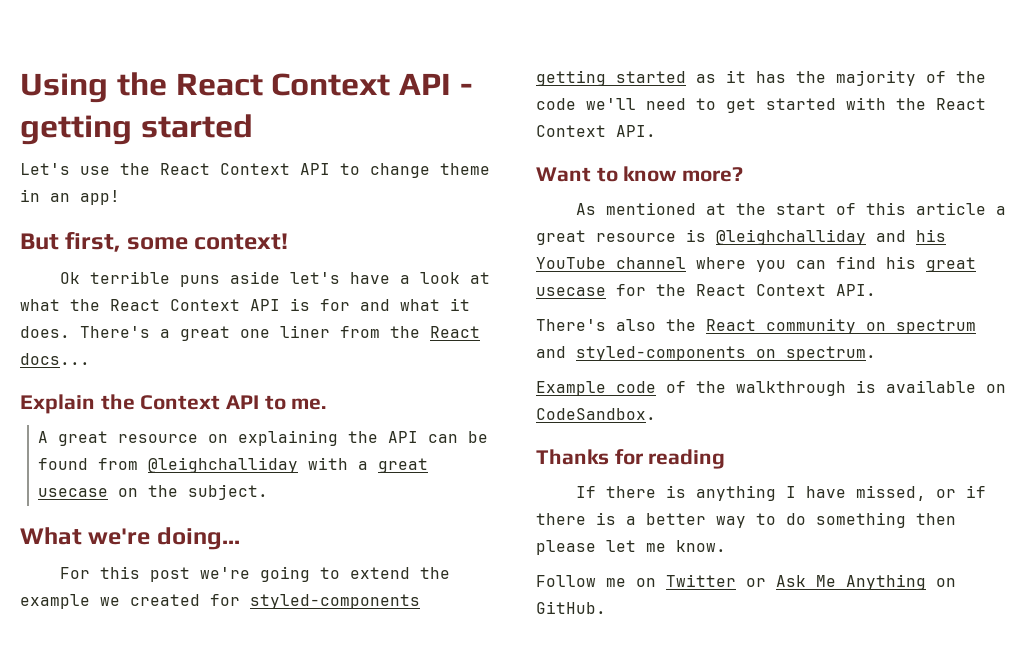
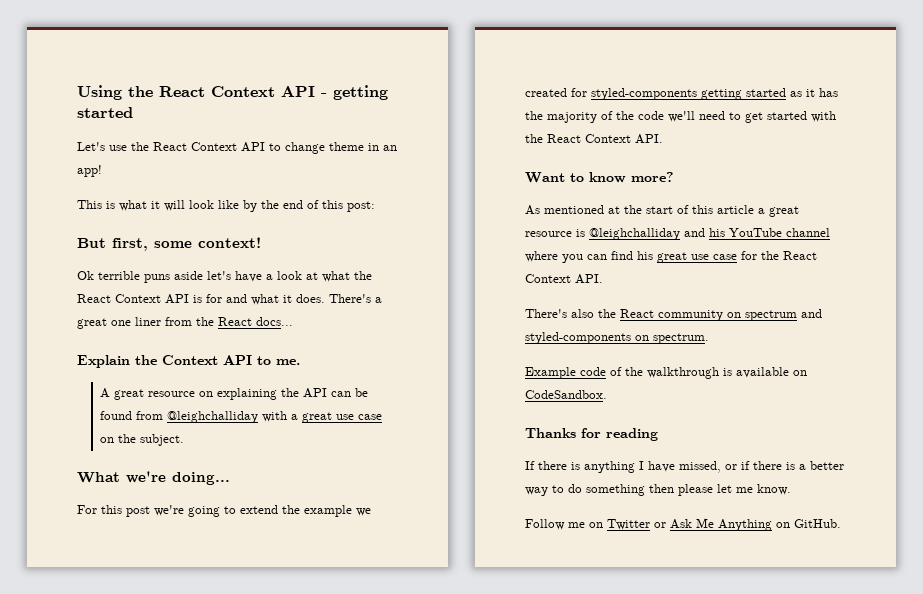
(120, 197) none -> [77,200,375,212] // This is what it will look like by the end of this post:
[38,488,109,497] usecase -> [336,414,383,420] use case
[536,287,606,296] usecase -> [691,254,737,260] use case

